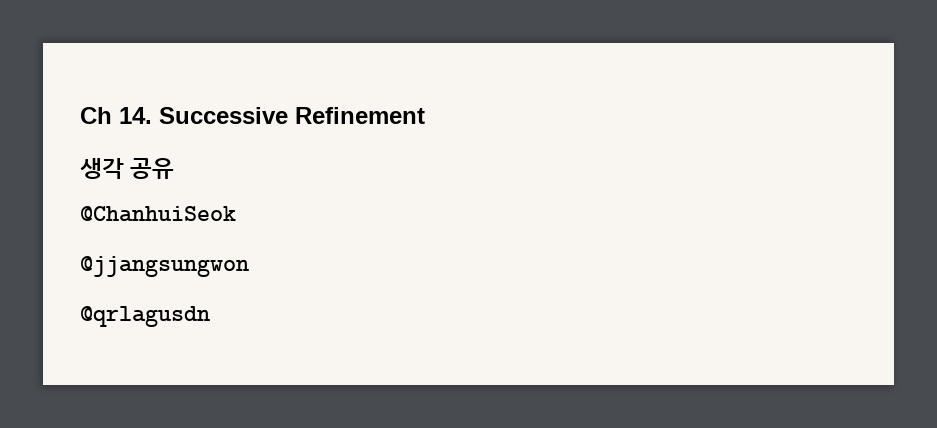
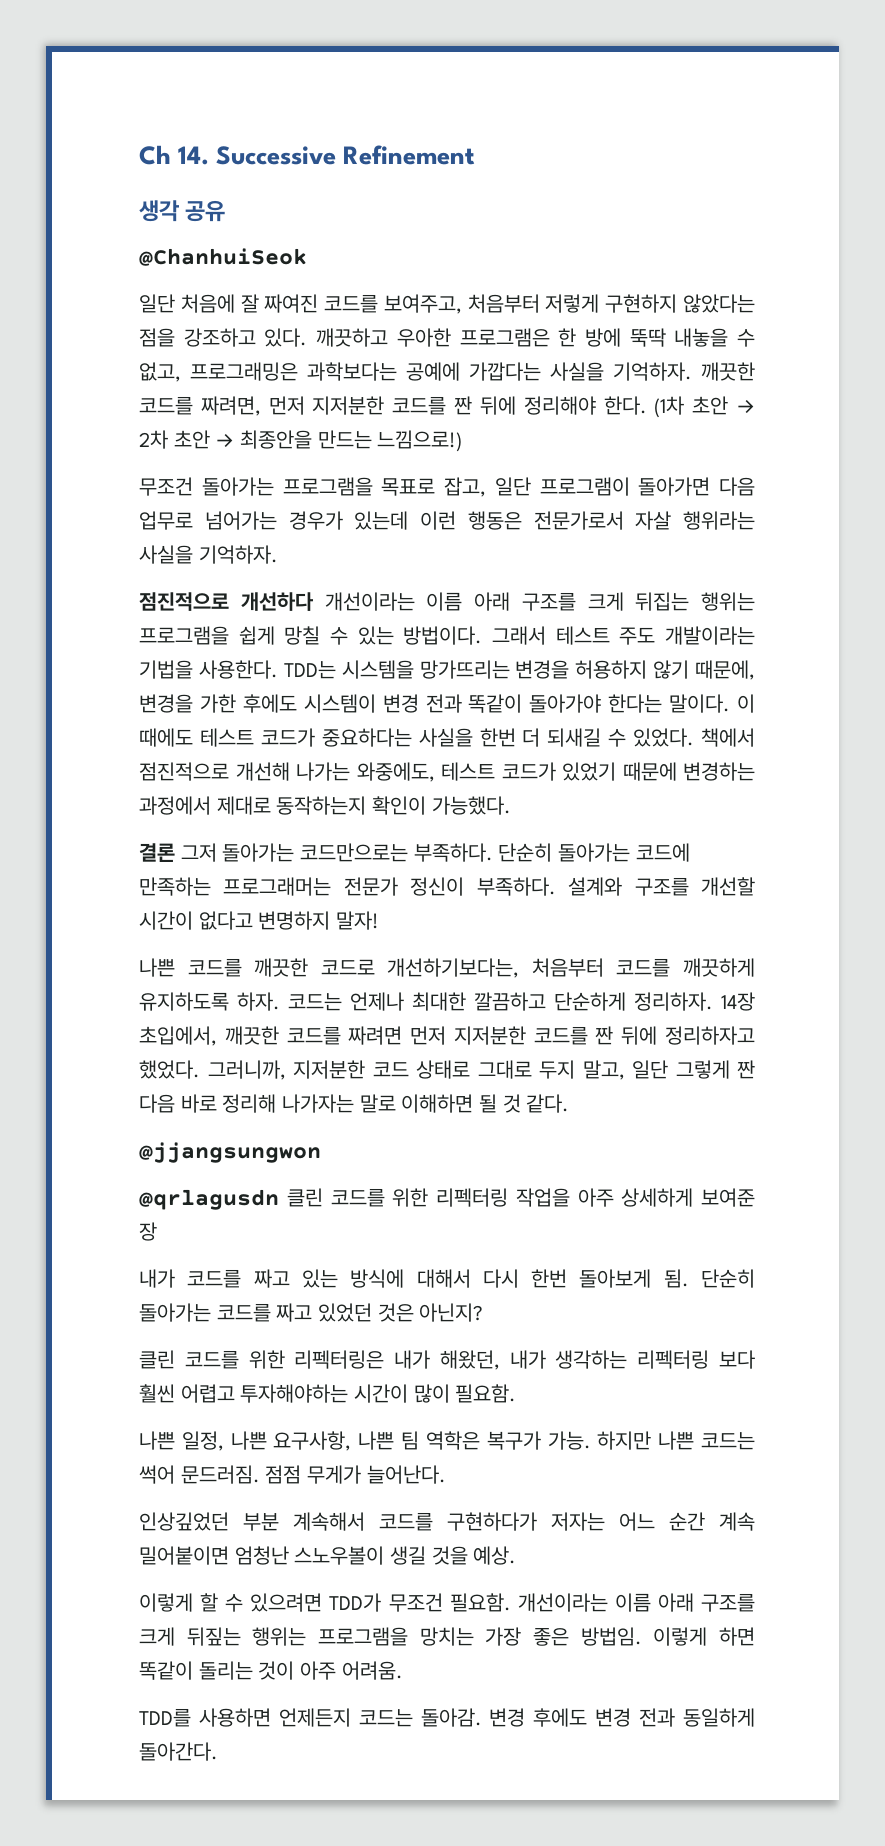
[80,256,249,277] [80,306,210,327] @jjangsungwon // @qrlagusdn -> [139,294,755,314] [139,328,755,347] [139,362,755,382] [139,396,756,418] [139,430,463,452] [139,477,755,497] [139,511,755,530] [139,545,278,564] [139,592,755,611] [139,626,755,645] [139,660,755,680] [139,694,755,713] [139,728,755,747] [139,762,755,782] [139,796,511,815] [139,843,690,862] [139,877,756,896] [139,911,380,930] [139,958,755,978] [139,992,755,1011] [139,1026,755,1046] [139,1060,755,1080] [139,1094,570,1113] [139,1142,321,1163] [139,1188,755,1210] [139,1222,157,1241] [139,1269,755,1288] [139,1303,484,1322] [139,1350,755,1370] [139,1384,517,1403] [139,1431,755,1451] [139,1465,446,1484] [139,1512,755,1531] [139,1546,517,1565] [139,1593,756,1612] [139,1627,755,1646] [139,1661,403,1680] [139,1708,756,1727] [139,1742,218,1761] 일단 처음에 잘 짜여진 코드를 보여주고, 처음부터 저렇게 구현하지 않았다는 점을 강조하고 있다. 깨끗하고 우아한 프로그램은 한 방에 뚝딱 내놓을 수 없고, 프로그래밍은 과학보다는 공예에 가깝다는 사실을 기억하자. 깨끗한 코드를 짜려면, 먼저 지저분한 코드를 짠 뒤에 정리해야 한다. (1차 초안 → 2차 초안 → 최종안을 만드는 느낌으로!) // 무조건 돌아가는 프로그램을 목표로 잡고, 일단 프로그램이 돌아가면 다음 업무로 넘어가는 경우가 있는데 이런 행동은 전문가로서 자살 행위라는 사실을 기억하자. // 점진적으로 개선하다 개선이라는 이름 아래 구조를 크게 뒤집는 행위는 프로그램을 쉽게 망칠 수 있는 방법이다. 그래서 테스트 주도 개발이라는 기법을 사용한다. TDD는 시스템을 망가뜨리는 변경을 허용하지 않기 때문에, 변경을 가한 후에도 시스템이 변경 전과 똑같이 돌아가야 한다는 말이다. 이 때에도 테스트 코드가 중요하다는 사실을 한번 더 되새길 수 있었다. 책에서 점진적으로 개선해 나가는 와중에도, 테스트 코드가 있었기 때문에 변경하는 과정에서 제대로 동작하는지 확인이 가능했다. // 결론 그저 돌아가는 코드만으로는 부족하다. 단순히 돌아가는 코드에 만족하는 프로그래머는 전문가 정신이 부족하다. 설계와 구조를 개선할 시간이 없다고 변명하지 말자! // 나쁜 코드를 깨끗한 코드로 개선하기보다는, 처음부터 코드를 깨끗하게 유지하도록 하자. 코드는 언제나 최대한 깔끔하고 단순하게 정리하자. 14장 초입에서, 깨끗한 코드를 짜려면 먼저 지저분한 코드를 짠 뒤에 정리하자고 했었다. 그러니까, 지저분한 코드 상태로 그대로 두지 말고, 일단 그렇게 짠 다음 바로 정리해 나가자는 말로 이해하면 될 것 같다. // @jjangsungwon // @qrlagusdn 클린 코드를 위한 리펙터링 작업을 아주 상세하게 보여준 장 // 내가 코드를 짜고 있는 방식에 대해서 다시 한번 돌아보게 됨. 단순히 돌아가는 코드를 짜고 있었던 것은 아닌지? // 클린 코드를 위한 리펙터링은 내가 해왔던, 내가 생각하는 리펙터링 보다 훨씬 어렵고 투자해야하는 시간이 많이 필요함. // 나쁜 일정, 나쁜 요구사항, 나쁜 팀 역학은 복구가 가능. 하지만 나쁜 코드는 썩어 문드러짐. 점점 무게가 늘어난다. // 인상깊었던 부분 계속해서 코드를 구현하다가 저자는 어느 순간 계속 밀어붙이면 엄청난 스노우볼이 생길 것을 예상. // 이렇게 할 수 있으려면 TDD가 무조건 필요함. 개선이라는 이름 아래 구조를 크게 뒤짚는 행위는 프로그램을 망치는 가장 좋은 방법임. 이렇게 하면 똑같이 돌리는 것이 아주 어려움. // TDD를 사용하면 언제든지 코드는 돌아감. 변경 후에도 변경 전과 동일하게 돌아간다.

